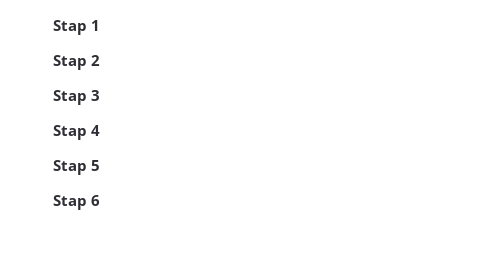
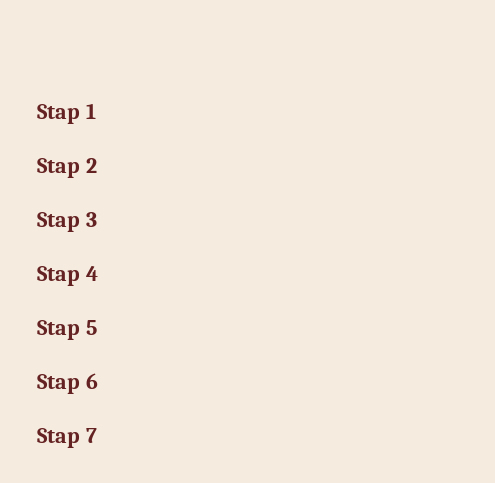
(100, 200) none -> [37,428,97,448] // Stap 7

